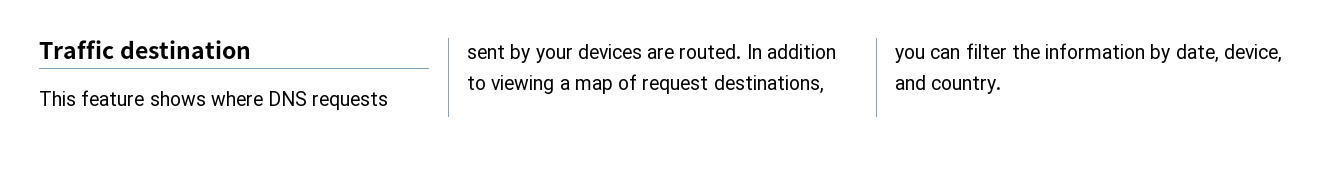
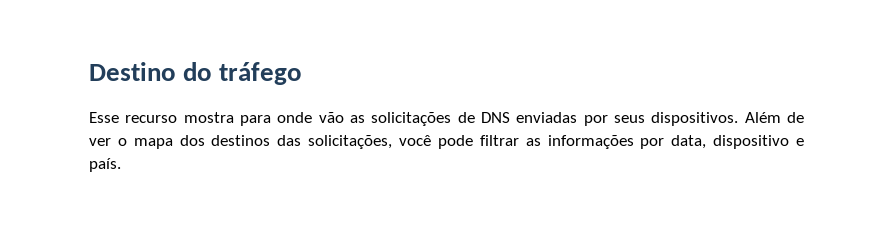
[39,40,252,59] [39,90,389,110] [467,44,836,63] [467,74,824,94] [895,43,1282,63] [895,75,1002,94] Traffic destination // This feature shows where DNS requests sent by your devices are routed. In addition to viewing a map of request destinations, you can filter the information by date, device, and country. -> [89,62,303,85] [89,112,804,126] [89,135,804,149] [89,158,121,172] Destino do tráfego // Esse recurso mostra para onde vão as solicitações de DNS enviadas por seus dispositivos. Além de ver o mapa dos destinos das solicitações, você pode filtrar as informações por data, dispositivo e país.

